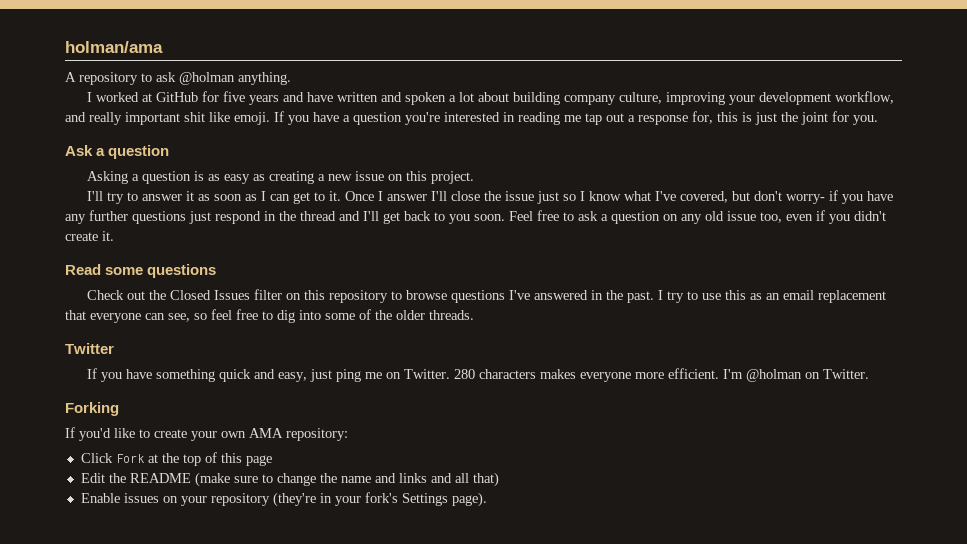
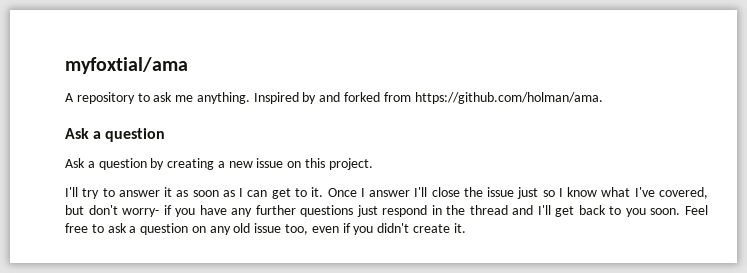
[65,41,163,53] holman/ama -> [65,57,188,74] myfoxtial/ama
[179,72,235,85] @holman -> [175,95,194,102] me
[87,91,895,105] [65,111,878,125] // I worked at GitHub for five years and have written and spoken a lot about building company culture, improving your development workflow, and really important shit like emoji. If you have a question you're interested in reading me tap out a response for, this is just the joint for you. -> [253,92,603,104] Inspired by and forked from https://github.com/holman/ama.
[87,171,266,184] Asking a question is as easy as -> [65,158,165,170] Ask a question by
[65,264,217,278] [87,289,887,303] [65,309,474,323] [65,343,114,354] [87,368,870,382] [65,402,119,416] [65,427,348,441] [80,452,272,466] [80,472,499,487] [80,492,487,507] // Read some questions // Check out the Closed Issues filter on this repository to browse questions I've answered in the past. I try to use this as an email replacement that everyone can see, so feel free to dig into some of the older threads. // Twitter // If you have something quick and easy, just ping me on Twitter. 280 characters makes everyone more efficient. I'm @holman on Twitter. // Forking // If you'd like to create your own AMA repository: // Click Fork at the top of this page // Edit the README (make sure to change the name and links and all that) // Enable issues on your repository (they're in your fork's Settings page). -> (466, 228) none

